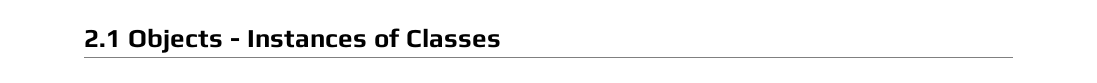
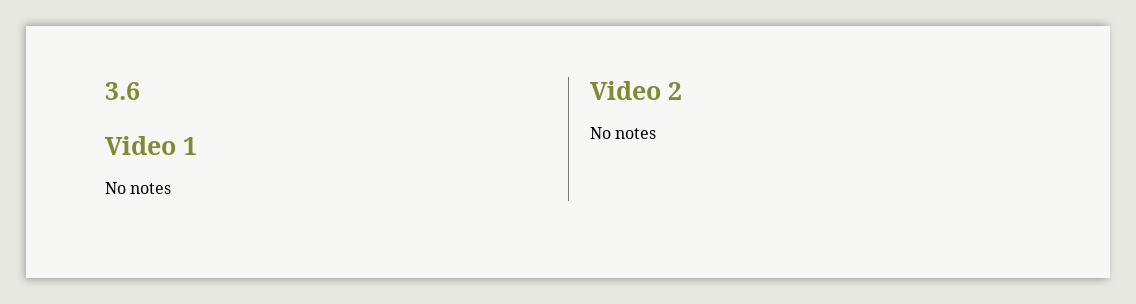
[84,28,502,53] 2.1 Objects - Instances of Classes -> [105,82,140,100] [105,136,197,155] [105,182,172,194] [590,81,682,100] [590,127,657,139] 3.6 // Video 1 // No notes // Video 2 // No notes

